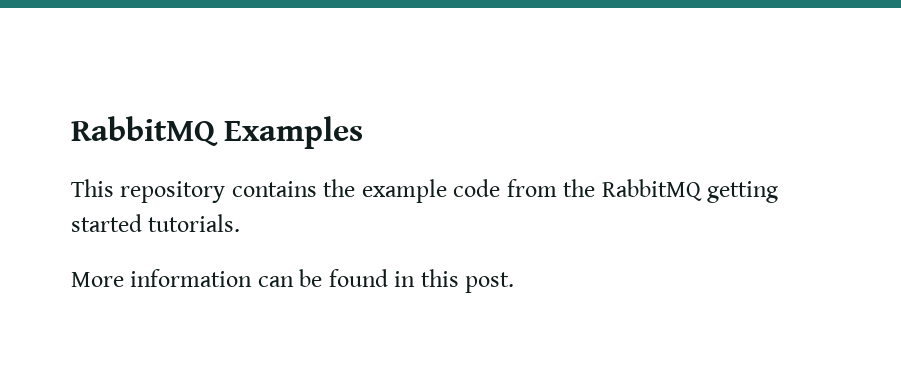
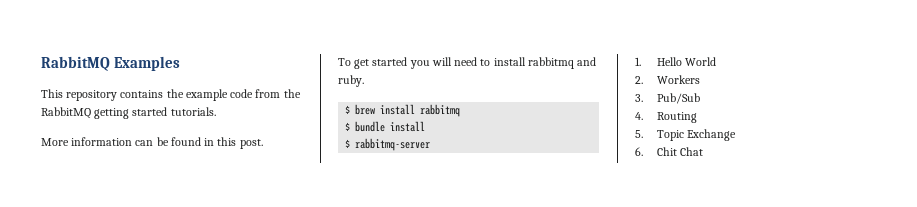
(515, 282) none -> [338,57,597,69] [338,75,364,87] [345,104,461,117] [345,121,426,132] [345,138,431,151] [635,57,717,66] [635,75,701,84] [635,93,701,104] [635,112,698,123] [635,129,737,141] [635,147,704,156] // To get started you will need to install rabbitmq and ruby. // $ brew install rabbitmq // $ bundle install // $ rabbitmq-server // 1. Hello World // 2. Workers // 3. Pub/Sub // 4. Routing // 5. Topic Exchange // 6. Chit Chat

